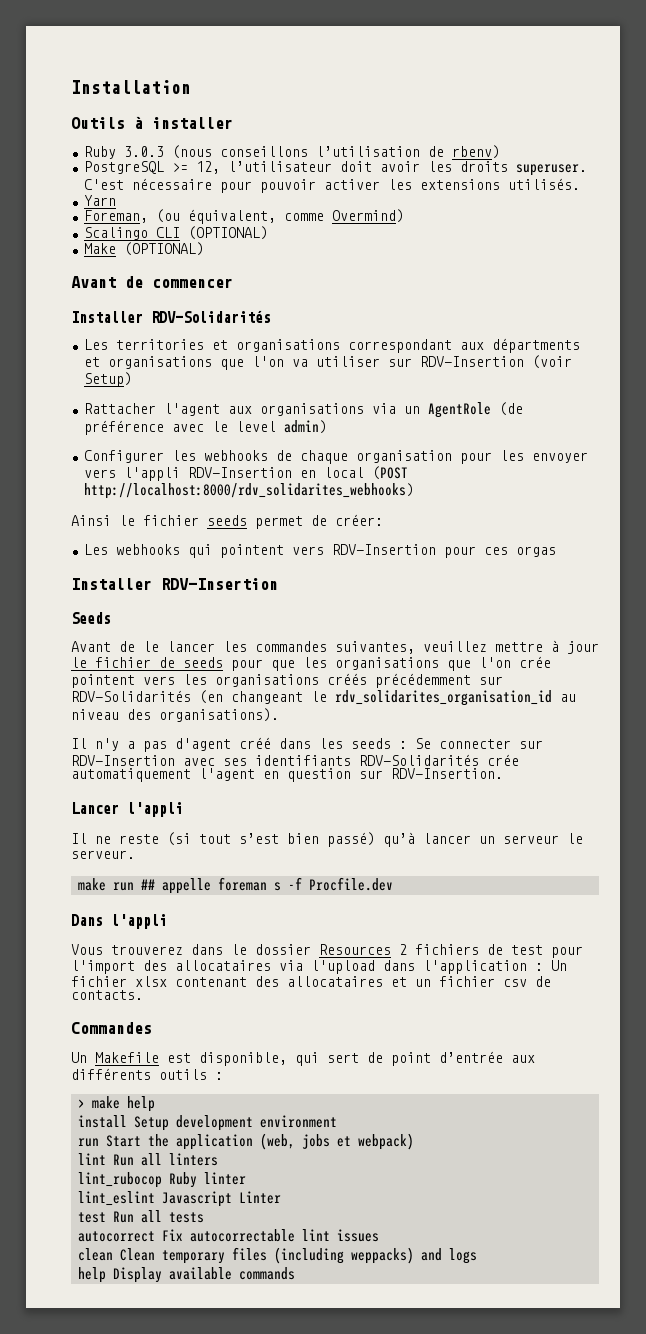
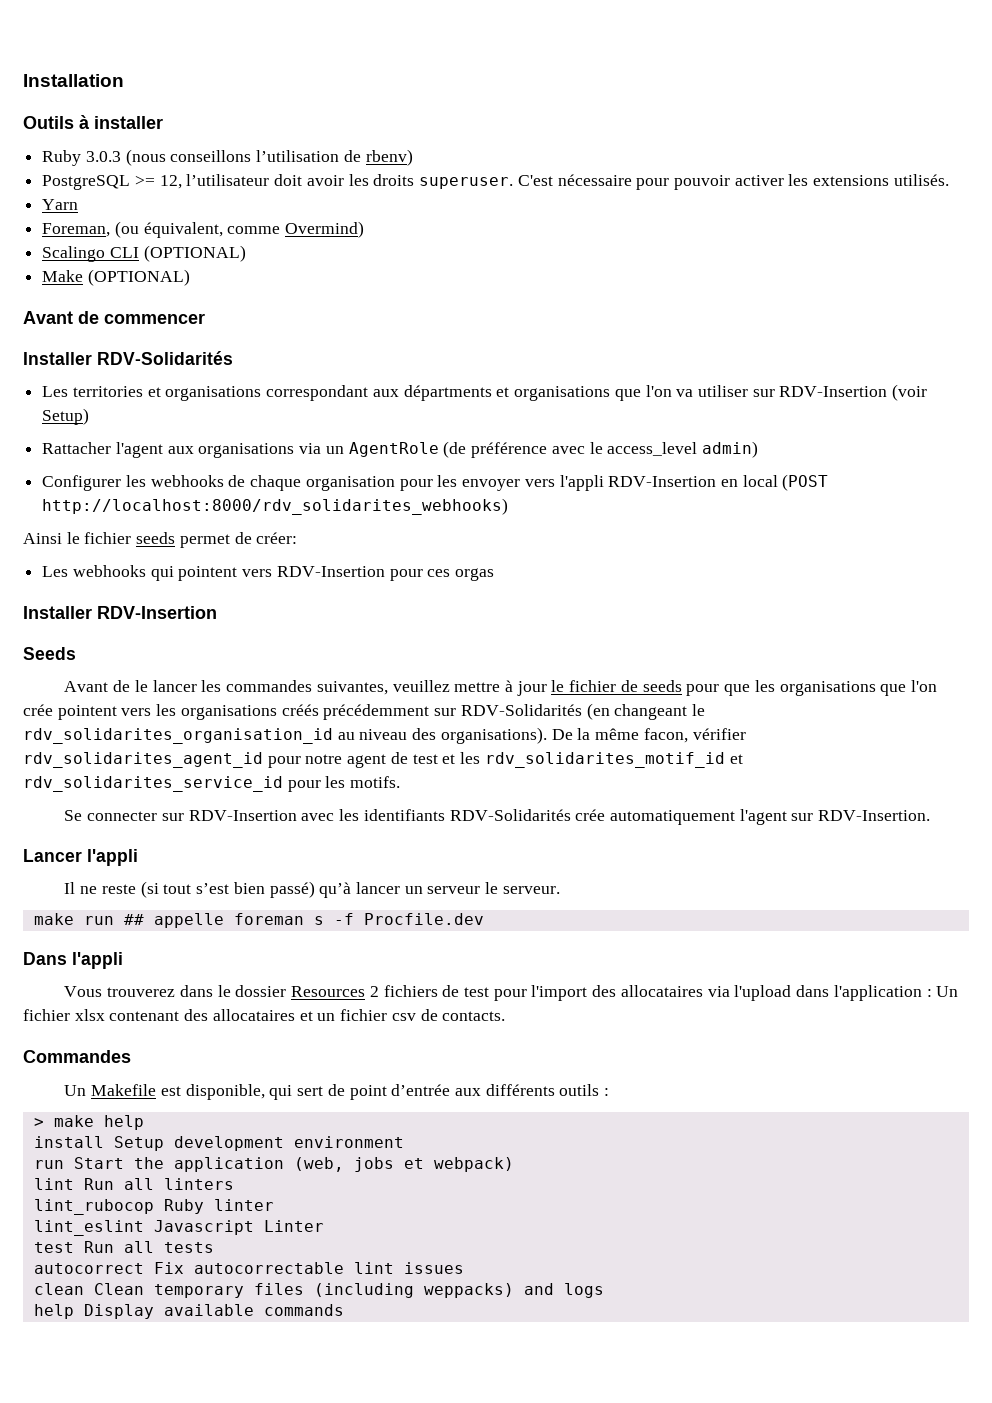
[235,421,276,432] level -> [607,442,698,456] access_level
[71,737,407,752] // Il n'y a pas d'agent créé dans les seeds : -> [551,728,746,743] [23,752,743,768] [23,776,401,792] De la même facon, vérifier rdv_solidarites_agent_id pour notre agent de test et les rdv_solidarites_motif_id et rdv_solidarites_service_id pour les motifs. //
[223,758,247,766] ses -> [339,809,360,821] les
[263,768,351,782] en question -> (787, 817) none

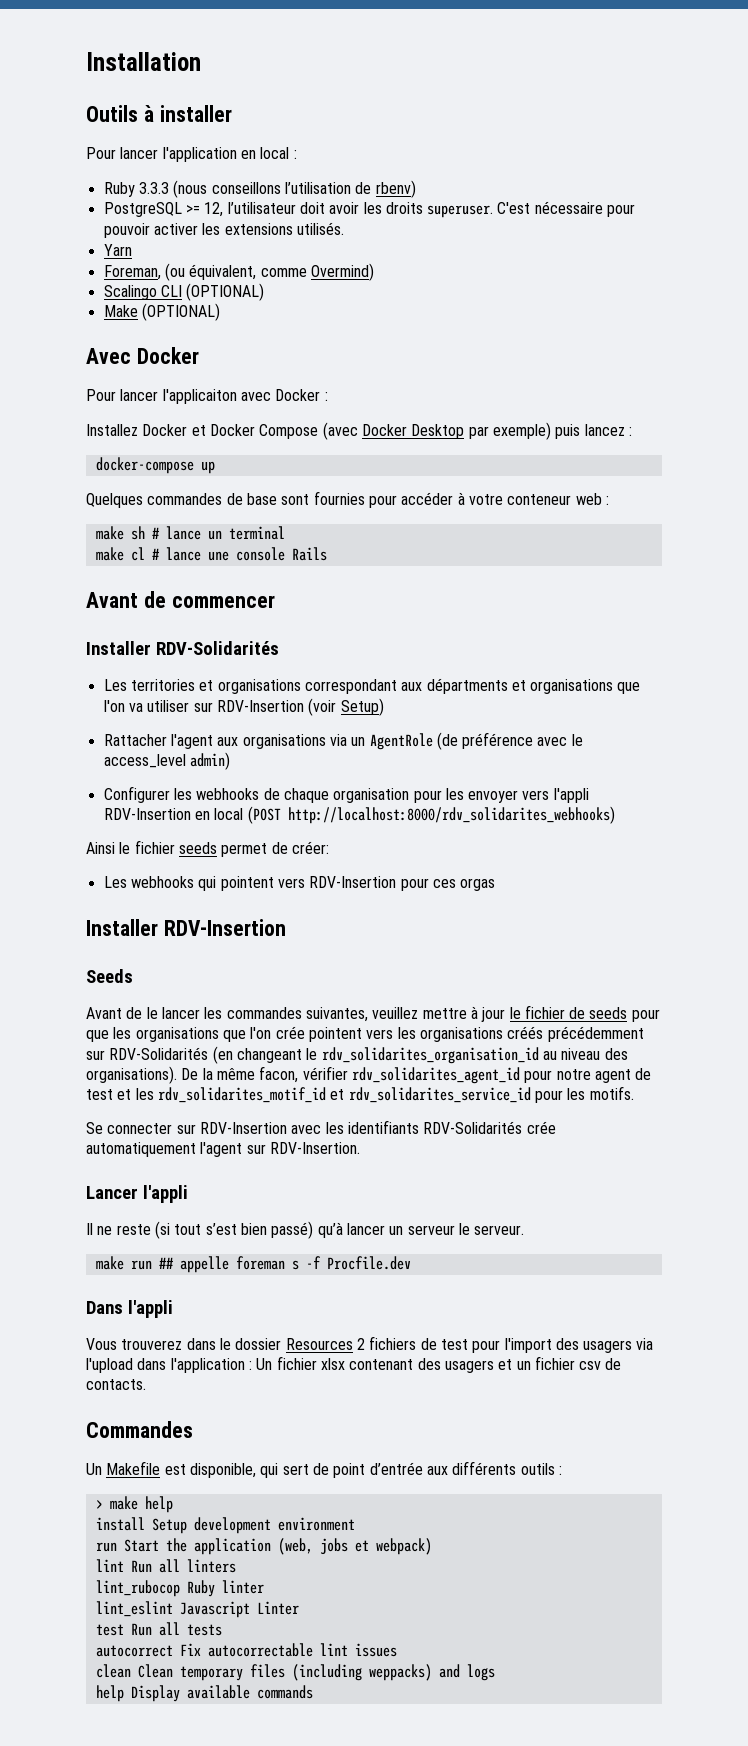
[42,150,121,166] // Ruby 3.0.3 -> [86,147,297,162] [103,182,169,197] // Pour lancer l'application en local : // Ruby 3.3.3
(190, 277) none -> [86,347,199,364] [86,389,328,404] [86,422,632,440] [95,457,215,474] [86,491,609,508] [95,526,285,540] [95,547,327,561] // Avec Docker // Pour lancer l'applicaiton avec Docker : // Installez Docker et Docker Compose (avec Docker Desktop par exemple) puis lancez : // docker-compose up // Quelques commandes de base sont fournies pour accéder à votre conteneur web : // make sh # lance un terminal // make cl # lance une console Rails
[620,985,703,997] allocataires -> [583,1340,633,1353] usagers
[212,1009,295,1021] allocataires -> [444,1360,494,1373] usagers

